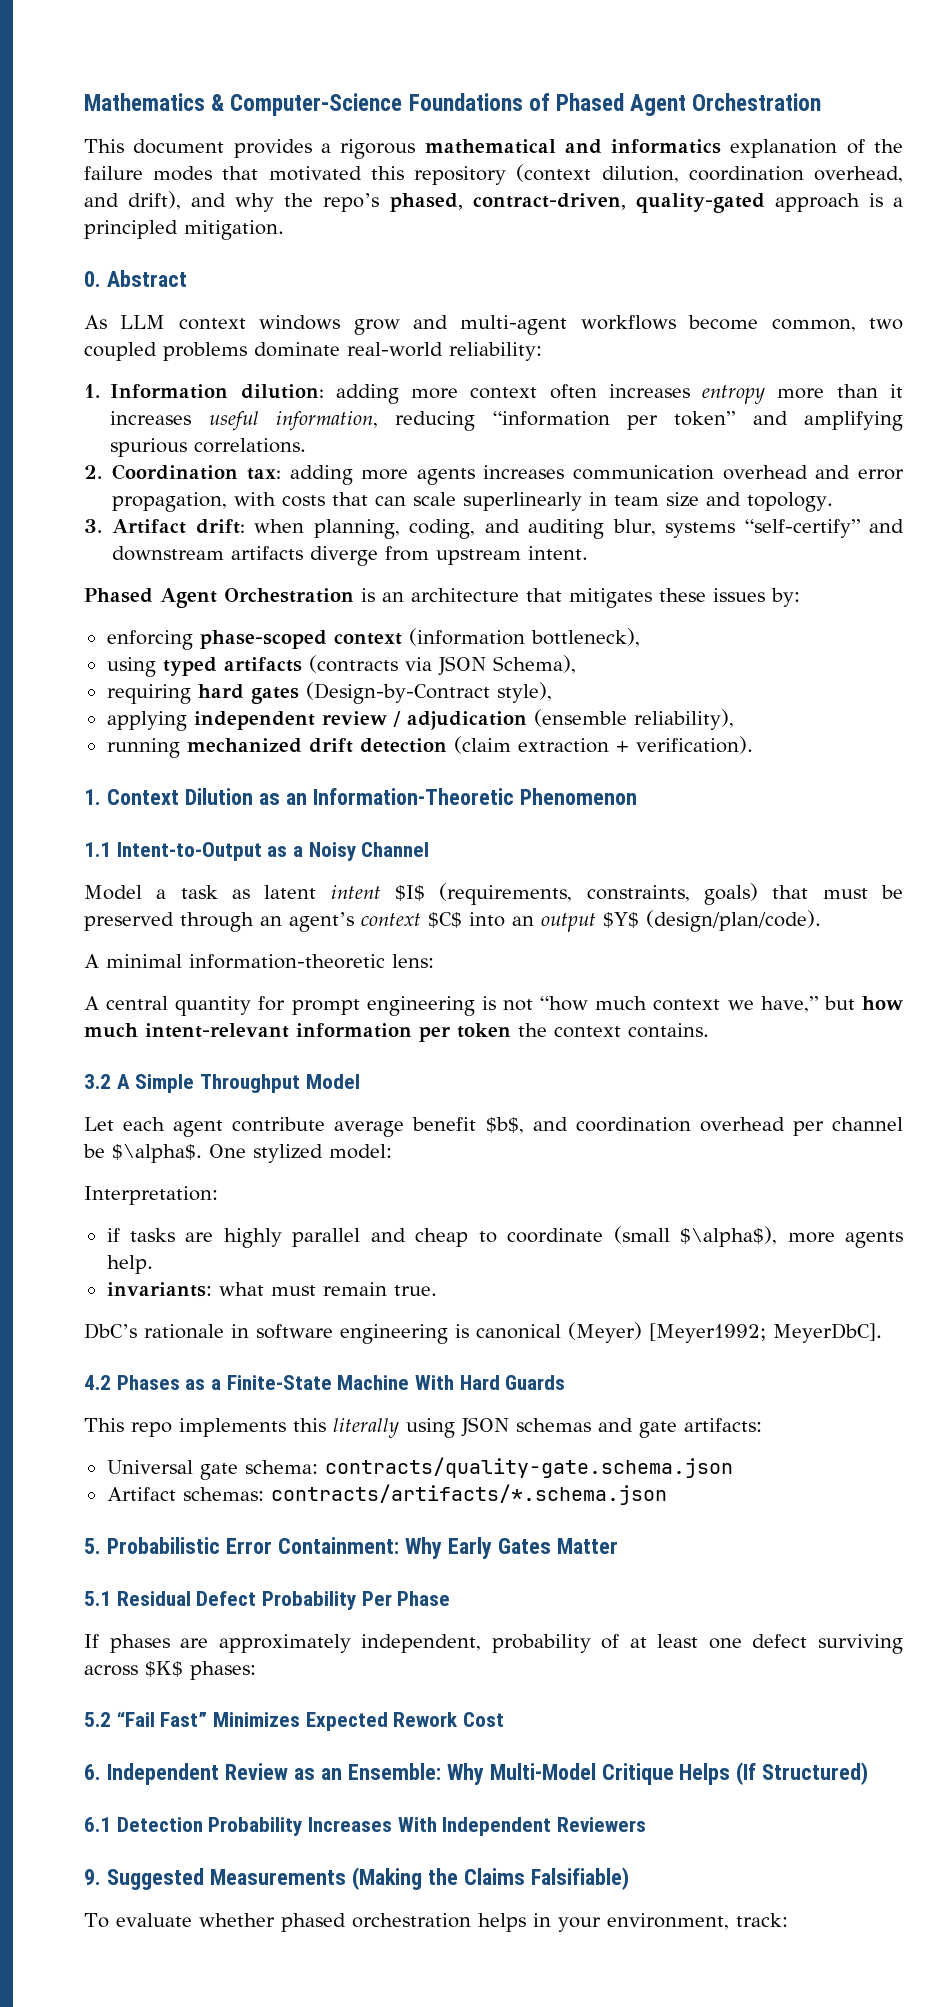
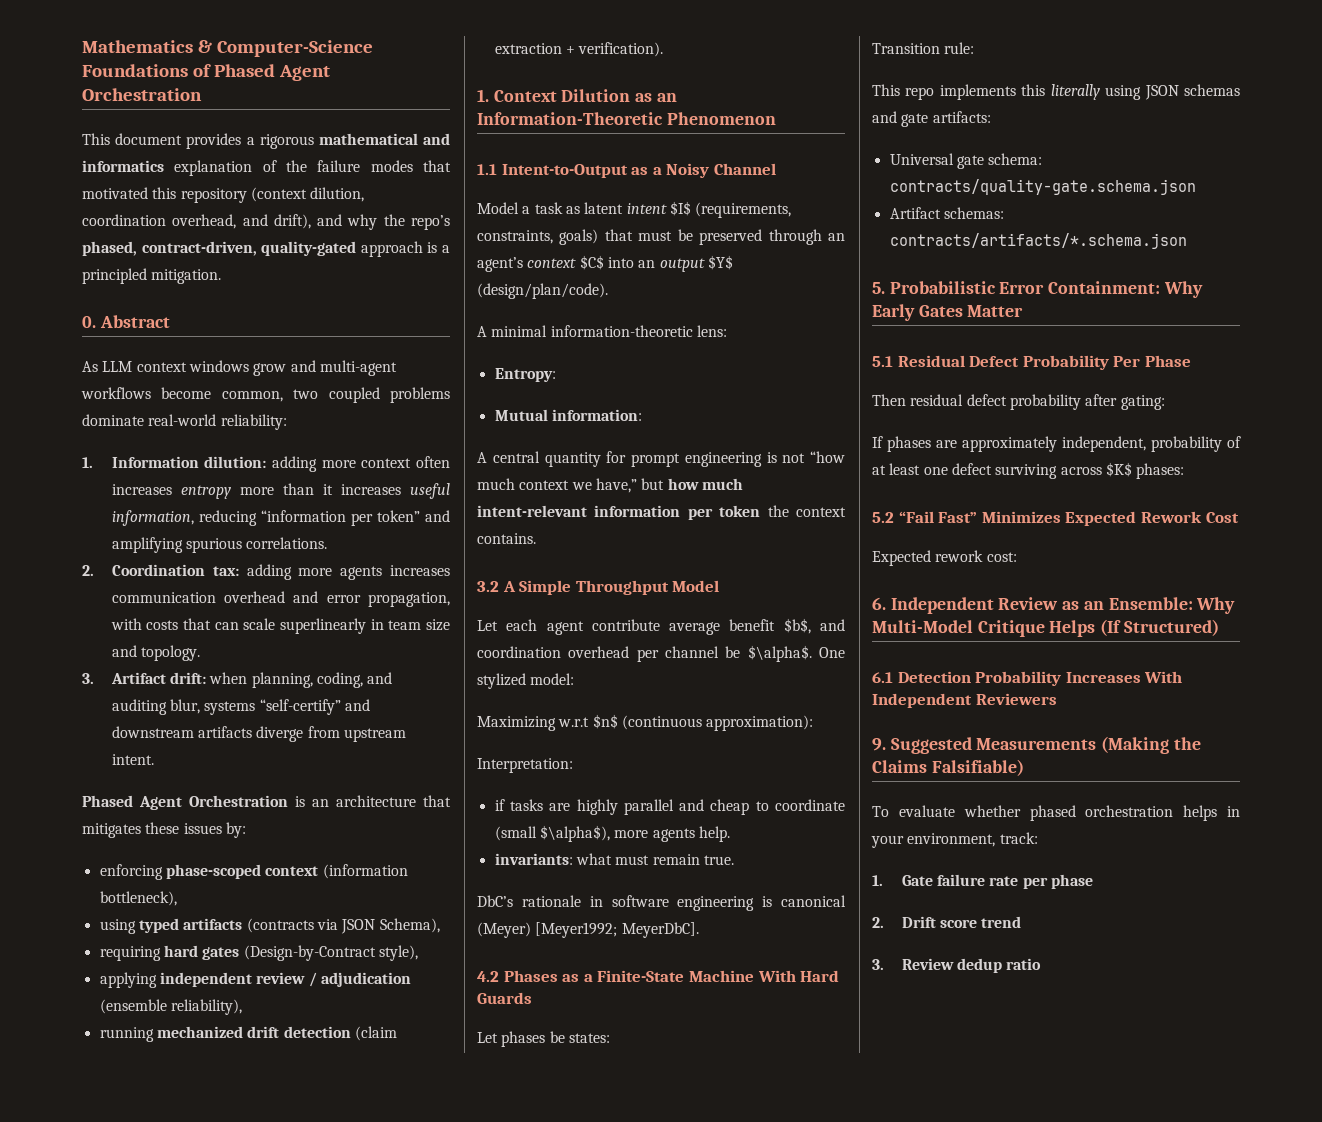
(434, 961) none -> [494,368,556,382] [494,409,642,421] // Entropy: // Mutual information:
(392, 1151) none -> [477,714,814,731] // Maximizing w.r.t $n$ (continuous approximation):
(566, 1382) none -> [477,1031,610,1047] [872,42,975,54] // Let phases be states: // Transition rule:
(451, 1598) none -> [872,394,1165,410] // Then residual defect probability after gating:
(505, 1719) none -> [872,550,1017,566] // Expected rework cost:
(788, 1920) none -> [872,874,1094,889] [872,916,1022,928] [872,958,1042,973] // 1. Gate failure rate per phase // 2. Drift score trend // 3. Review dedup ratio

